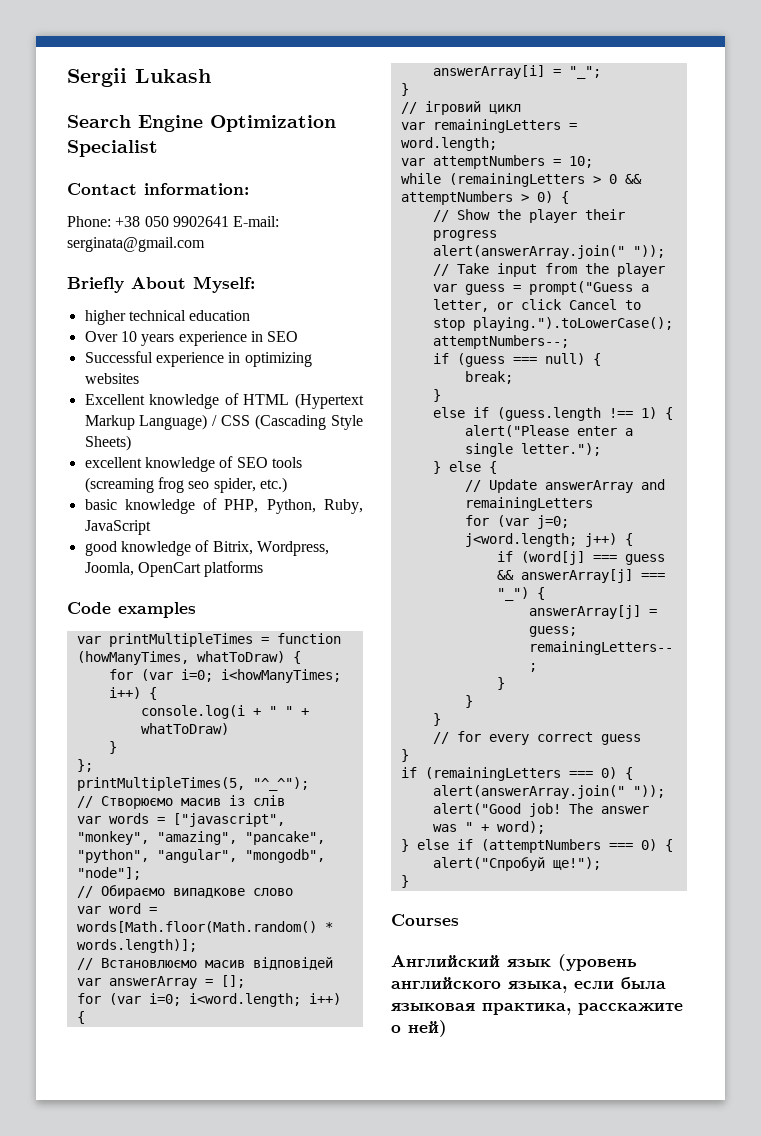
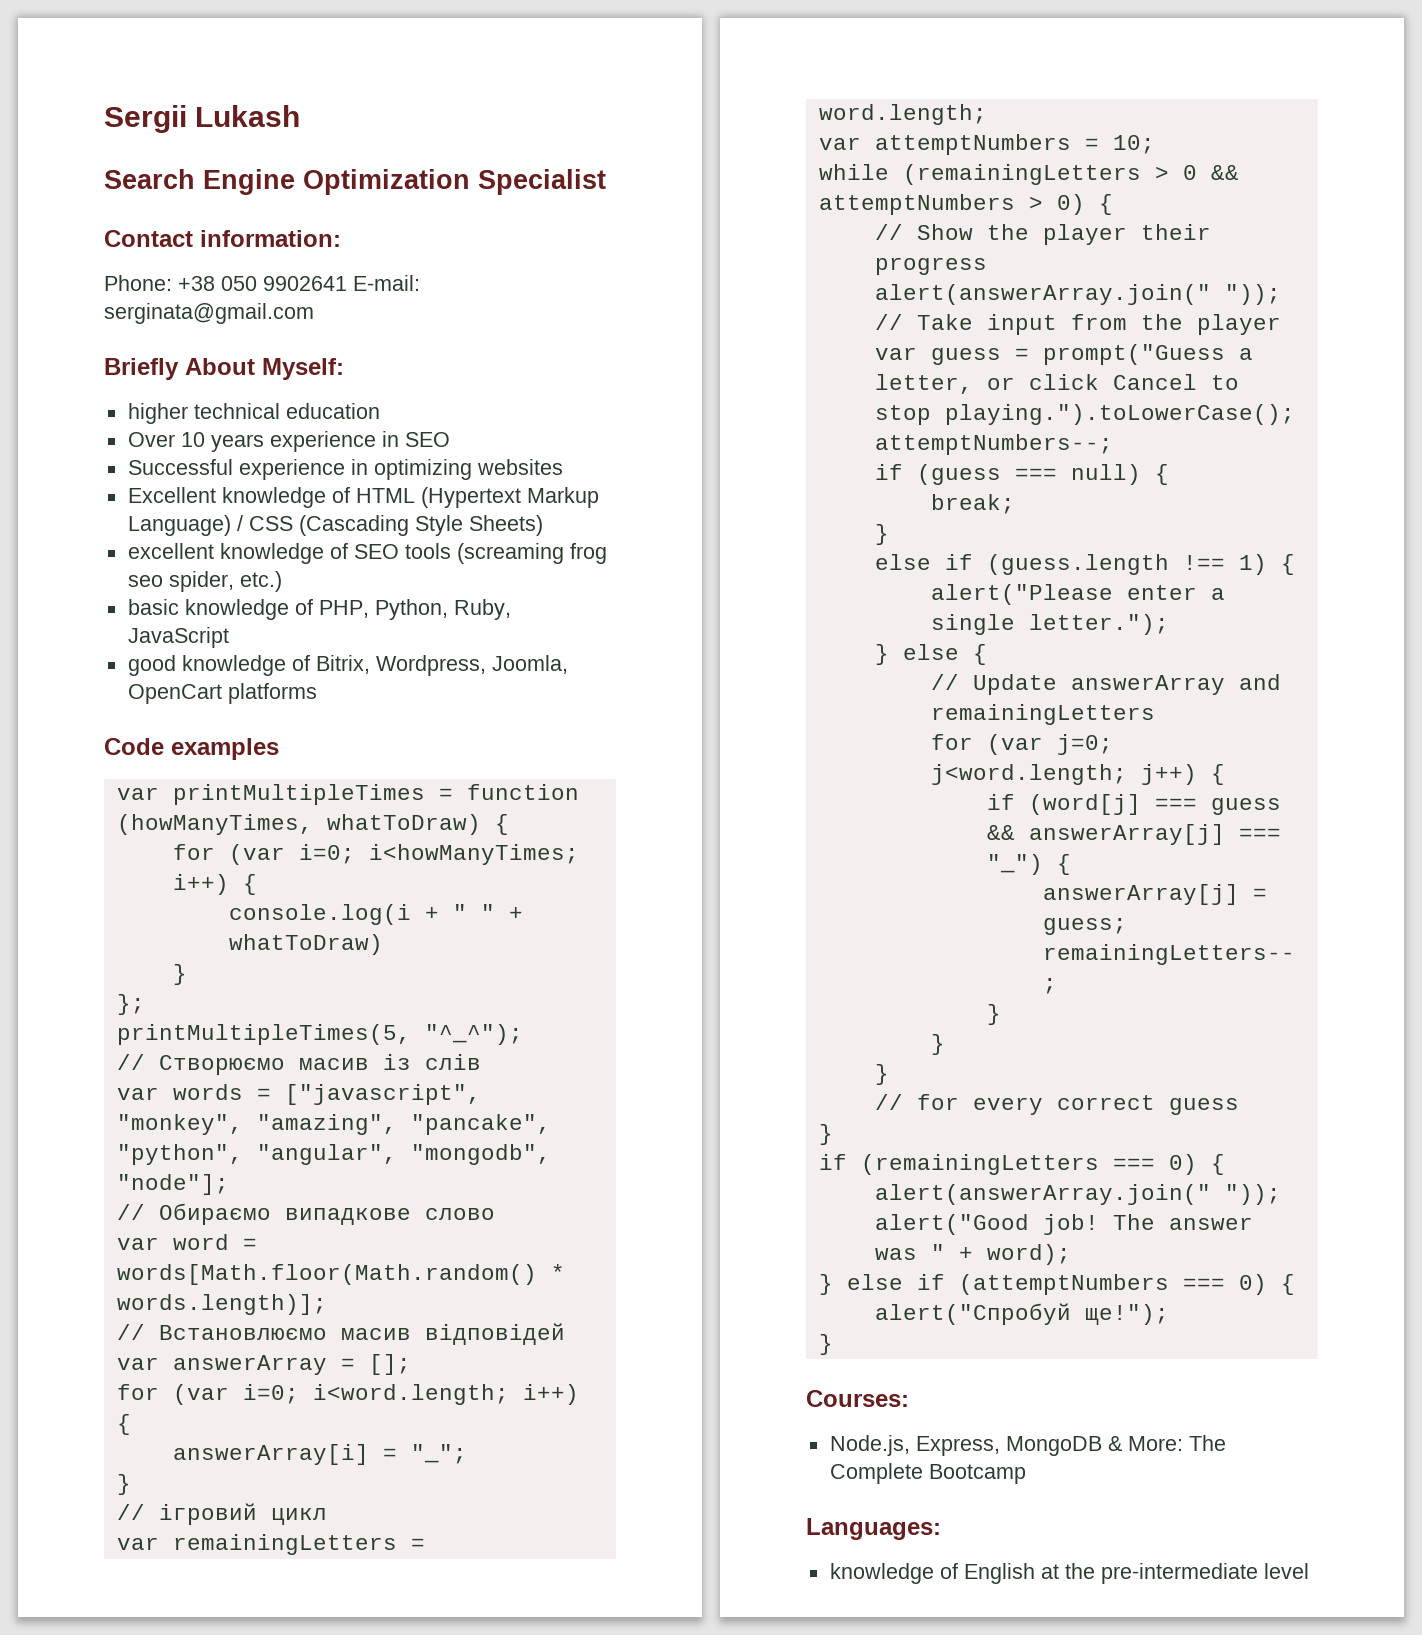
[391,914,459,926] [391,954,637,971] [391,977,666,993] [391,1003,683,1015] [391,1020,447,1037] Courses // Английский язык (уровень английского языка, если была языковая практика, расскажите о ней) -> [806,1390,909,1407] [829,1435,1226,1456] [829,1463,1026,1484] [806,1518,941,1540] [829,1563,1309,1584] Courses: // Node.js, Express, MongoDB & More: The Complete Bootcamp // Languages: // knowledge of English at the pre-intermediate level

